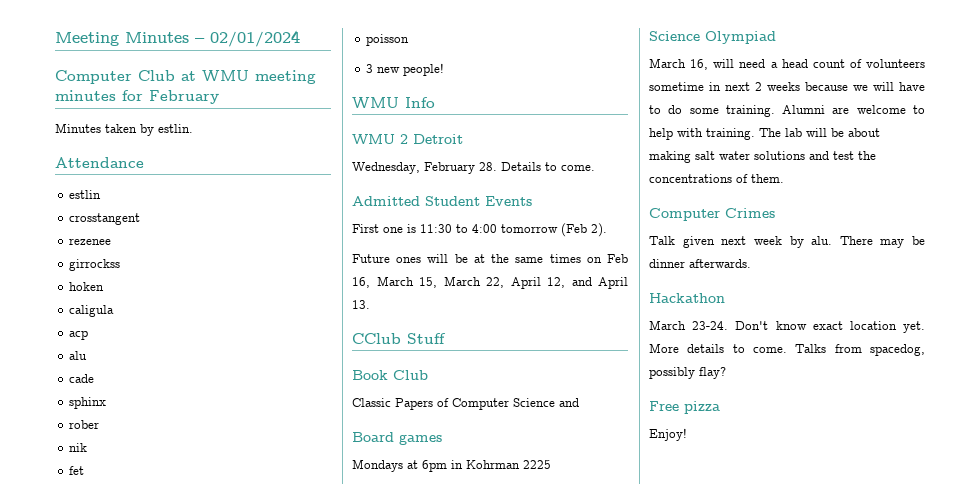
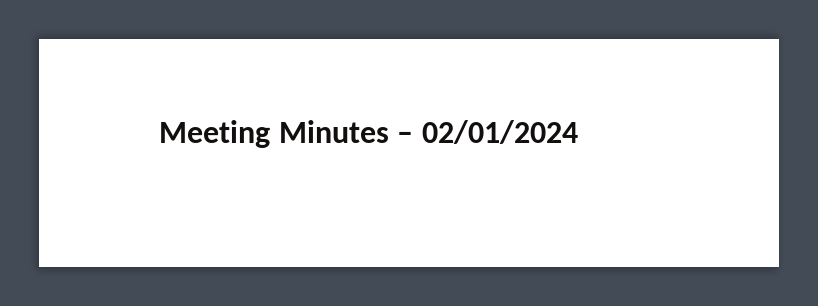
[55,70,316,84] [55,90,219,104] [55,123,193,136] [55,157,144,168] [69,190,102,199] [69,213,141,225] [69,238,112,245] [69,259,121,271] [69,282,105,291] [69,305,115,317] [69,330,89,340] [69,351,88,360] [69,374,95,383] [69,397,107,409] [69,420,100,429] [69,443,88,452] [69,466,85,475] [366,34,410,46] [366,63,445,76] [352,97,435,109] [352,134,463,144] [352,162,595,174] [352,196,532,206] [352,223,607,237] [352,254,628,263] [352,276,628,289] [352,300,370,309] [352,333,446,344] [352,370,428,380] [352,398,579,410] [352,432,442,445] [352,459,551,472] [649,31,776,44] [649,58,925,70] [649,82,925,91] [649,105,925,117] [649,128,880,140] [649,151,876,163] [649,174,784,183] [649,208,775,221] [649,236,925,248] [649,259,751,268] [649,293,725,303] [649,320,925,333] [649,343,925,356] [649,367,726,379] [649,401,720,414] [649,428,687,441] // Computer Club at WMU meeting minutes for February // Minutes taken by estlin. // Attendance // estlin // crosstangent // rezenee // girrockss // hoken // caligula // acp // alu // cade // sphinx // rober // nik // fet // poisson // 3 new people! // WMU Info // WMU 2 Detroit // Wednesday, February 28. Details to come. // Admitted Student Events // First one is 11:30 to 4:00 tomorrow (Feb 2). // Future ones will be at the same times on Feb 16, March 15, March 22, April 12, and April 13. // CClub Stuff // Book Club // Classic Papers of Computer Science and // Board games // Mondays at 6pm in Kohrman 2225 // Science Olympiad // March 16, will need a head count of volunteers sometime in next 2 weeks because we will have to do some training. Alumni are welcome to help with training. The lab will be about making salt water solutions and test the concentrations of them. // Computer Crimes // Talk given next week by alu. There may be dinner afterwards. // Hackathon // March 23-24. Don't know exact location yet. More details to come. Talks from spacedog, possibly flay? // Free pizza // Enjoy! -> (578, 132) none

